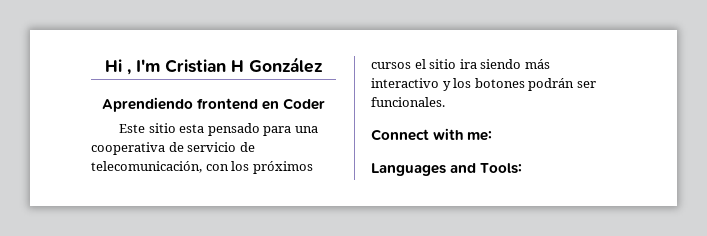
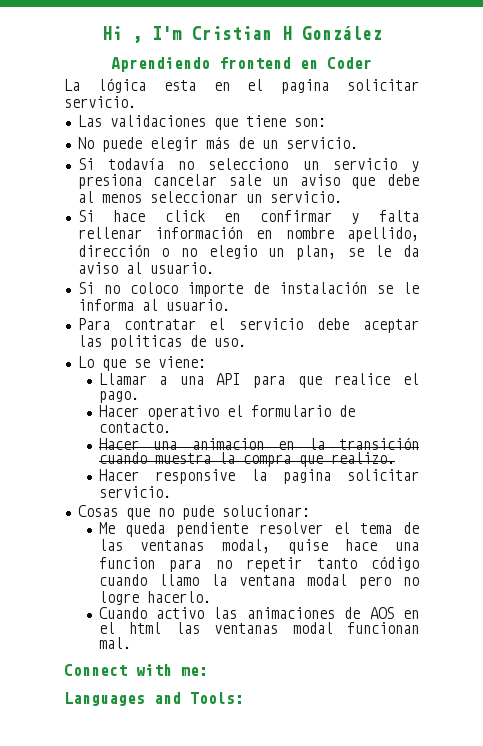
[119,123,318,136] [91,142,255,155] [91,161,313,174] [371,59,550,69] [371,78,596,91] [371,97,445,107] Este sitio esta pensado para una cooperativa de servicio de telecomunicación, con los próximos cursos el sitio ira siendo más interactivo y los botones podrán ser funcionales. -> [64,78,420,94] [64,96,136,108] [77,115,326,130] [77,136,358,152] [77,158,419,172] [77,174,419,189] [77,191,342,203] [77,210,419,224] [77,226,419,242] [77,244,419,260] [77,262,214,274] [77,281,419,297] [77,299,230,311] [77,318,419,333] [77,335,246,350] [77,356,206,371] [98,373,420,388] [98,391,139,403] [98,405,355,420] [98,422,171,433] [98,437,419,450] [98,452,395,467] [98,469,419,484] [98,486,171,498] [77,505,310,520] [98,522,420,537] [98,539,419,554] [98,556,419,572] [98,574,419,589] [98,591,211,605] [98,607,419,619] [98,622,419,634] [98,637,131,649] La lógica esta en el pagina solicitar servicio. // Las validaciones que tiene son: // No puede elegir más de un servicio. // Si todavía no selecciono un servicio y presiona cancelar sale un aviso que debe al menos seleccionar un servicio. // Si hace click en confirmar y falta rellenar información en nombre apellido, dirección o no elegio un plan, se le da aviso al usuario. // Si no coloco importe de instalación se le informa al usuario. // Para contratar el servicio debe aceptar las politicas de uso. // Lo que se viene: // Llamar a una API para que realice el pago. // Hacer operativo el formulario de contacto. // Hacer una animacion en la transición cuando muestra la compra que realizo. // Hacer responsive la pagina solicitar servicio. // Cosas que no pude solucionar: // Me queda pendiente resolver el tema de las ventanas modal, quise hace una funcion para no repetir tanto código cuando llamo la ventana modal pero no logre hacerlo. // Cuando activo las animaciones de AOS en el html las ventanas modal funcionan mal.

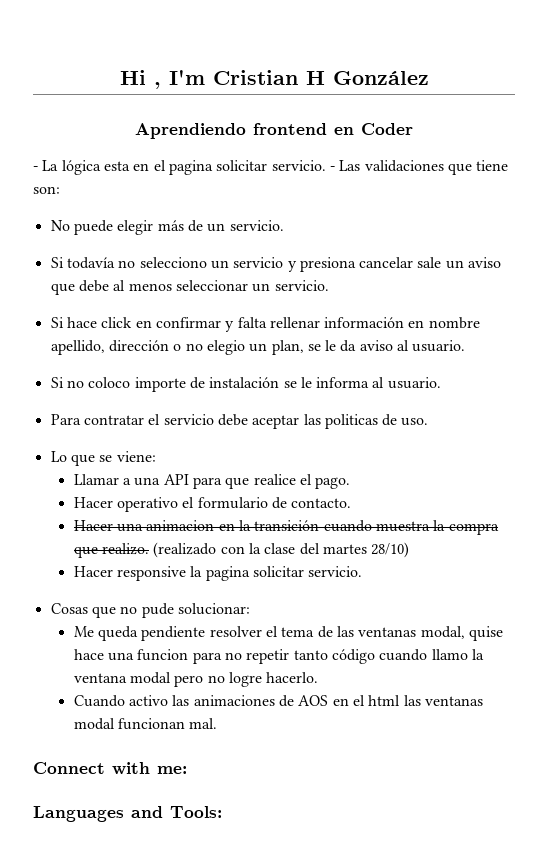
(372, 63) none -> [33,166,38,171] -
(136, 102) // -> [329,166,335,171] -
(395, 458) none -> [153,542,410,558] (realizado con la clase del martes 28/10)

